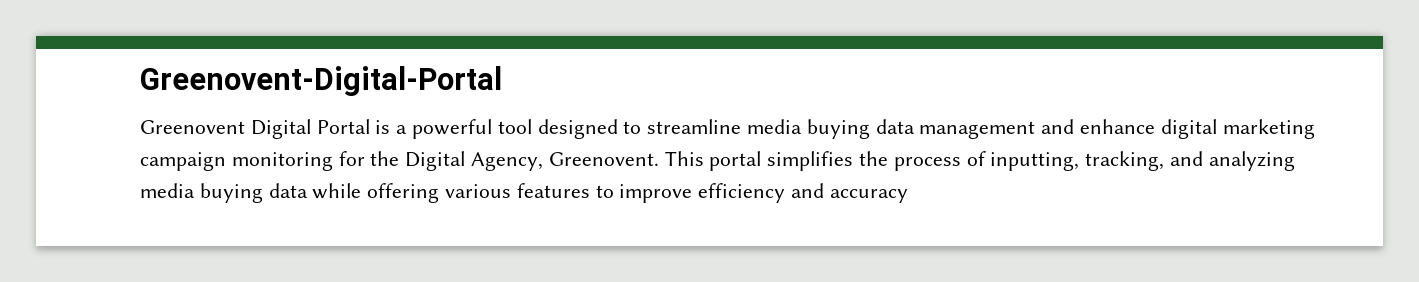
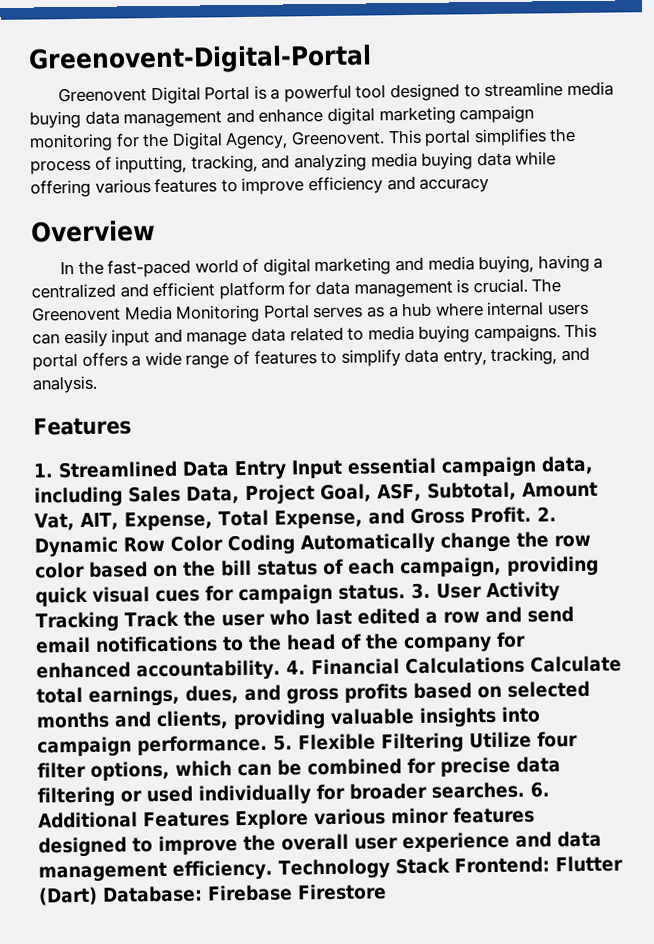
(908, 196) none -> [30,220,156,243] [59,254,604,278] [31,278,562,300] [31,301,589,323] [32,323,598,348] [32,346,591,371] [32,375,98,394] [33,416,132,436] [33,455,594,481] [34,481,598,508] [34,506,557,531] [34,531,591,558] [35,555,599,579] [35,581,560,607] [35,606,574,633] [35,631,526,654] [36,655,622,682] [36,680,590,707] [36,706,541,731] [37,731,578,758] [37,756,561,781] [37,781,550,808] [38,806,535,830] [38,830,602,858] [38,855,623,883] [38,883,387,906] // Overview // In the fast-paced world of digital marketing and media buying, having a centralized and efficient platform for data management is crucial. The Greenovent Media Monitoring Portal serves as a hub where internal users can easily input and manage data related to media buying campaigns. This portal offers a wide range of features to simplify data entry, tracking, and analysis. // Features // 1. Streamlined Data Entry Input essential campaign data, including Sales Data, Project Goal, ASF, Subtotal, Amount Vat, AIT, Expense, Total Expense, and Gross Profit. 2. Dynamic Row Color Coding Automatically change the row color based on the bill status of each campaign, providing quick visual cues for campaign status. 3. User Activity Tracking Track the user who last edited a row and send email notifications to the head of the company for enhanced accountability. 4. Financial Calculations Calculate total earnings, dues, and gross profits based on selected months and clients, providing valuable insights into campaign performance. 5. Flexible Filtering Utilize four filter options, which can be combined for precise data filtering or used individually for broader searches. 6. Additional Features Explore various minor features designed to improve the overall user experience and data management efficiency. Technology Stack Frontend: Flutter (Dart) Database: Firebase Firestore

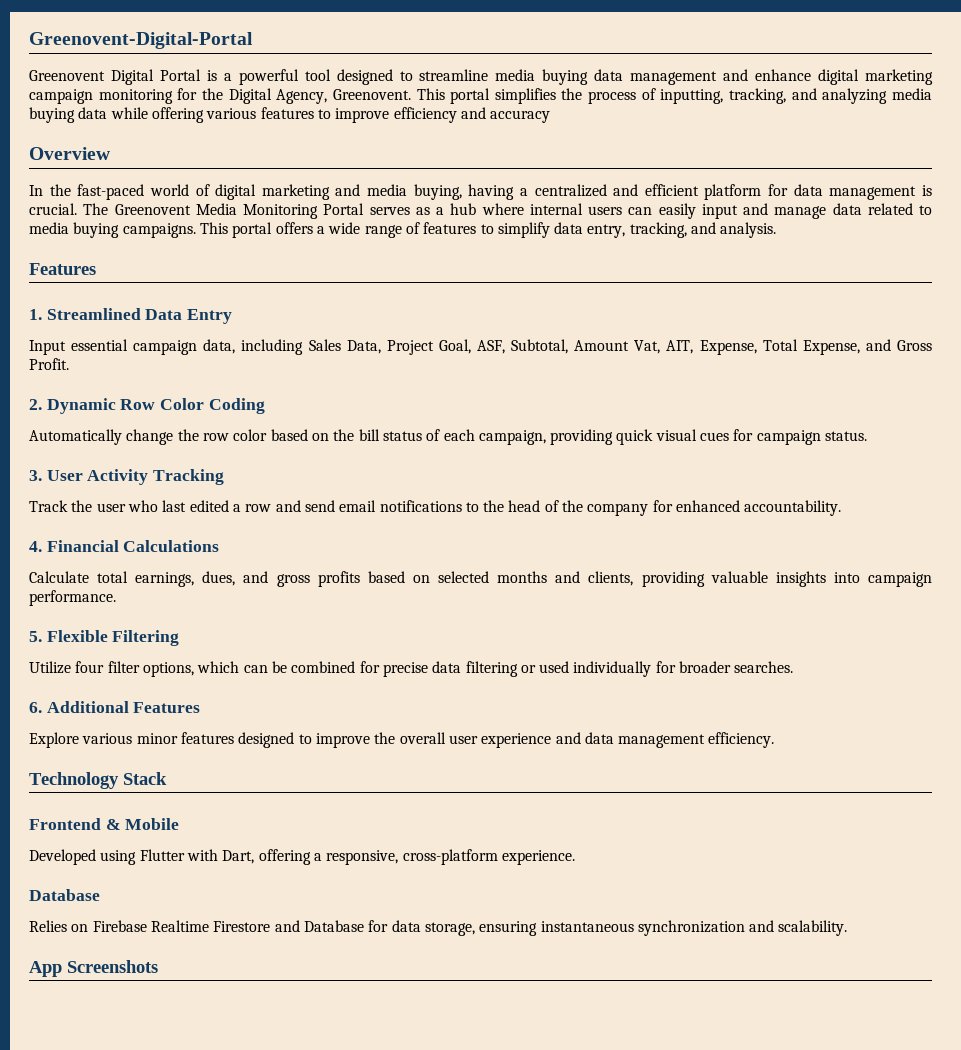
(287, 470) none -> (233, 316) //
(532, 515) none -> (69, 364) //
(295, 545) none -> (265, 406) //
(406, 592) none -> (868, 436) //
(119, 622) none -> (225, 477) //
(281, 670) none -> (842, 508) //
(525, 665) none -> (220, 546) //
(268, 745) none -> (116, 598) //
(464, 743) none -> (180, 638) //
(525, 790) none -> (794, 667) //
(230, 819) none -> (201, 707) //
(273, 870) none -> (775, 740) //
[453,855,623,874] [38,883,387,906] Frontend: Flutter (Dart) Database: Firebase Firestore -> [29,818,180,830] [29,849,575,865] [29,889,100,901] [29,920,848,936] [29,960,158,977] // Frontend & Mobile // Developed using Flutter with Dart, offering a responsive, cross-platform experience. // Database // Relies on Firebase Realtime Firestore and Database for data storage, ensuring instantaneous synchronization and scalability. // App Screenshots

